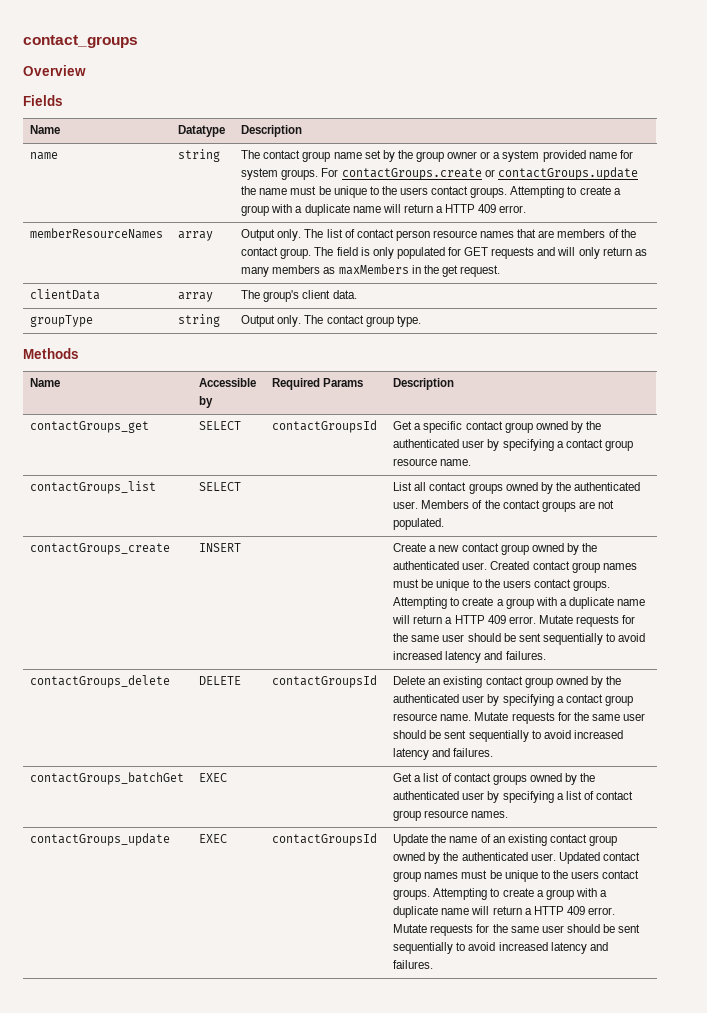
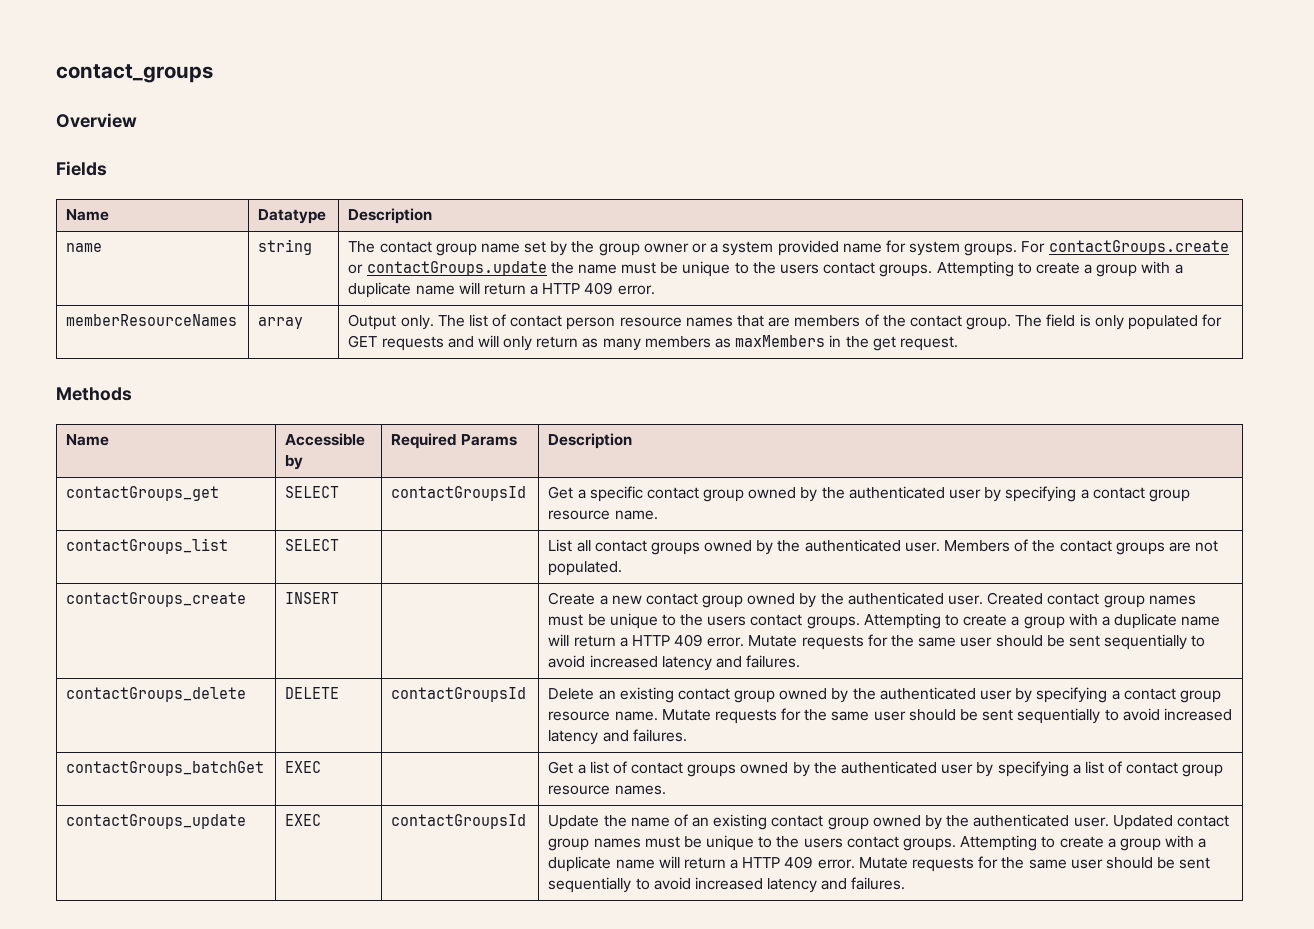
[30,289,101,300] [178,292,214,302] [241,290,357,302] [30,315,94,327] [178,314,221,327] [241,315,421,327] // clientData | array | The group's client data. // groupType | string | Output only. The contact group type. -> (958, 343) none

